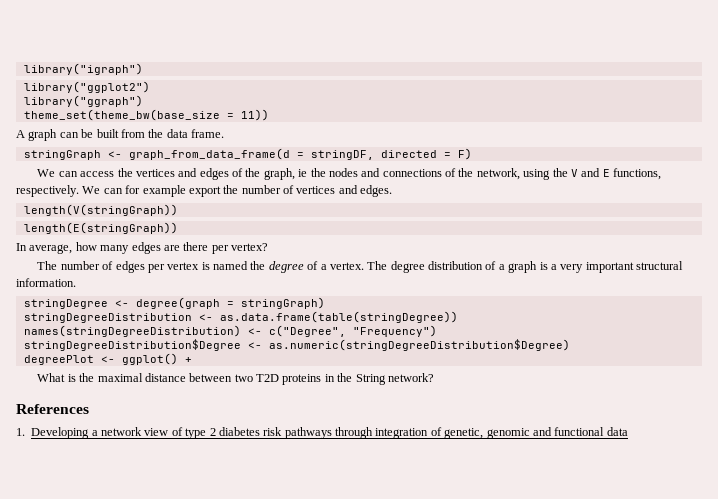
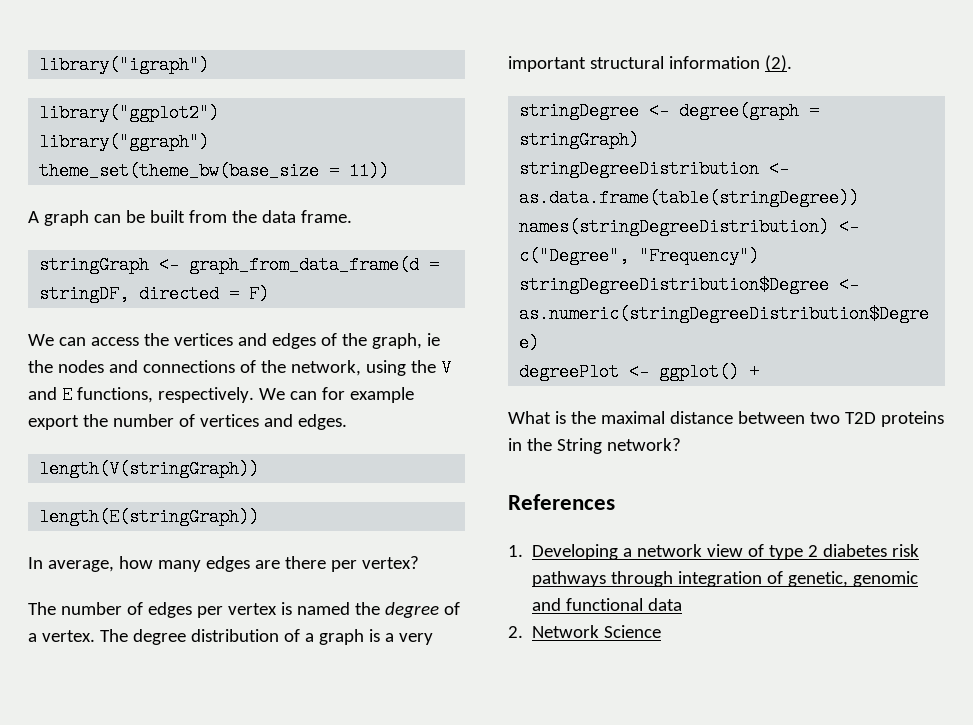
[16,278,76,287] information. -> [668,55,792,72] information (2).
(628, 431) none -> [508,625,662,638] // 2. Network Science

